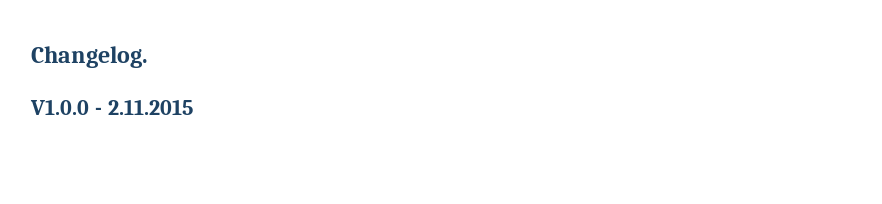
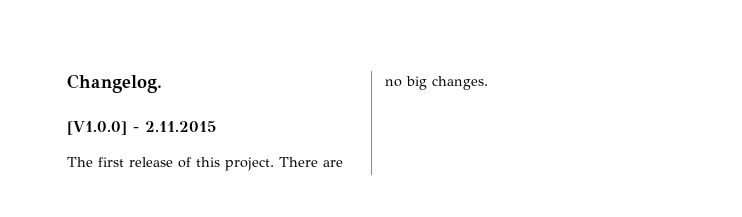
[30,99,89,115] V1.0.0 -> [67,121,127,135] [V1.0.0]
(193, 107) none -> [67,157,343,171] [385,76,488,90] // The first release of this project. There are no big changes.

